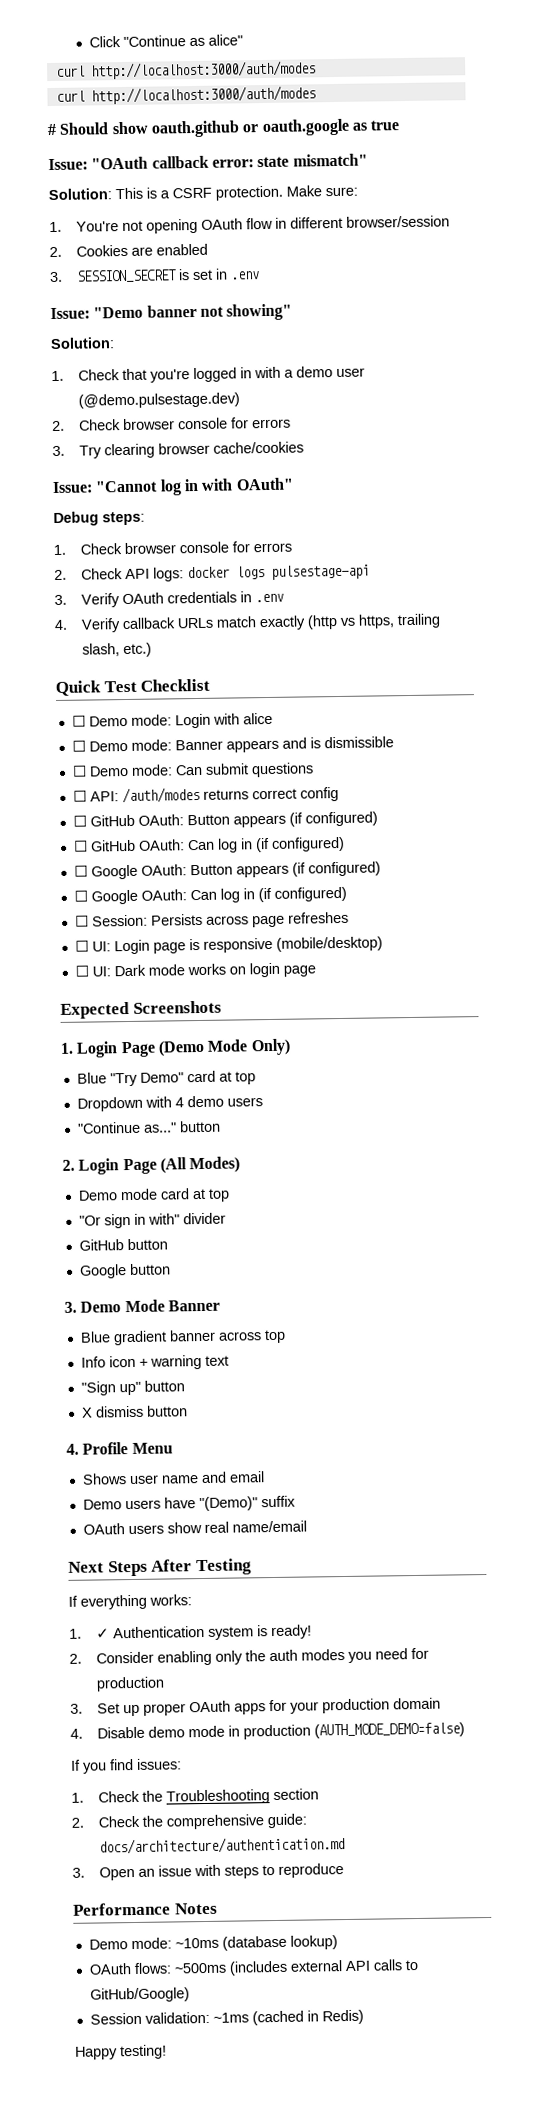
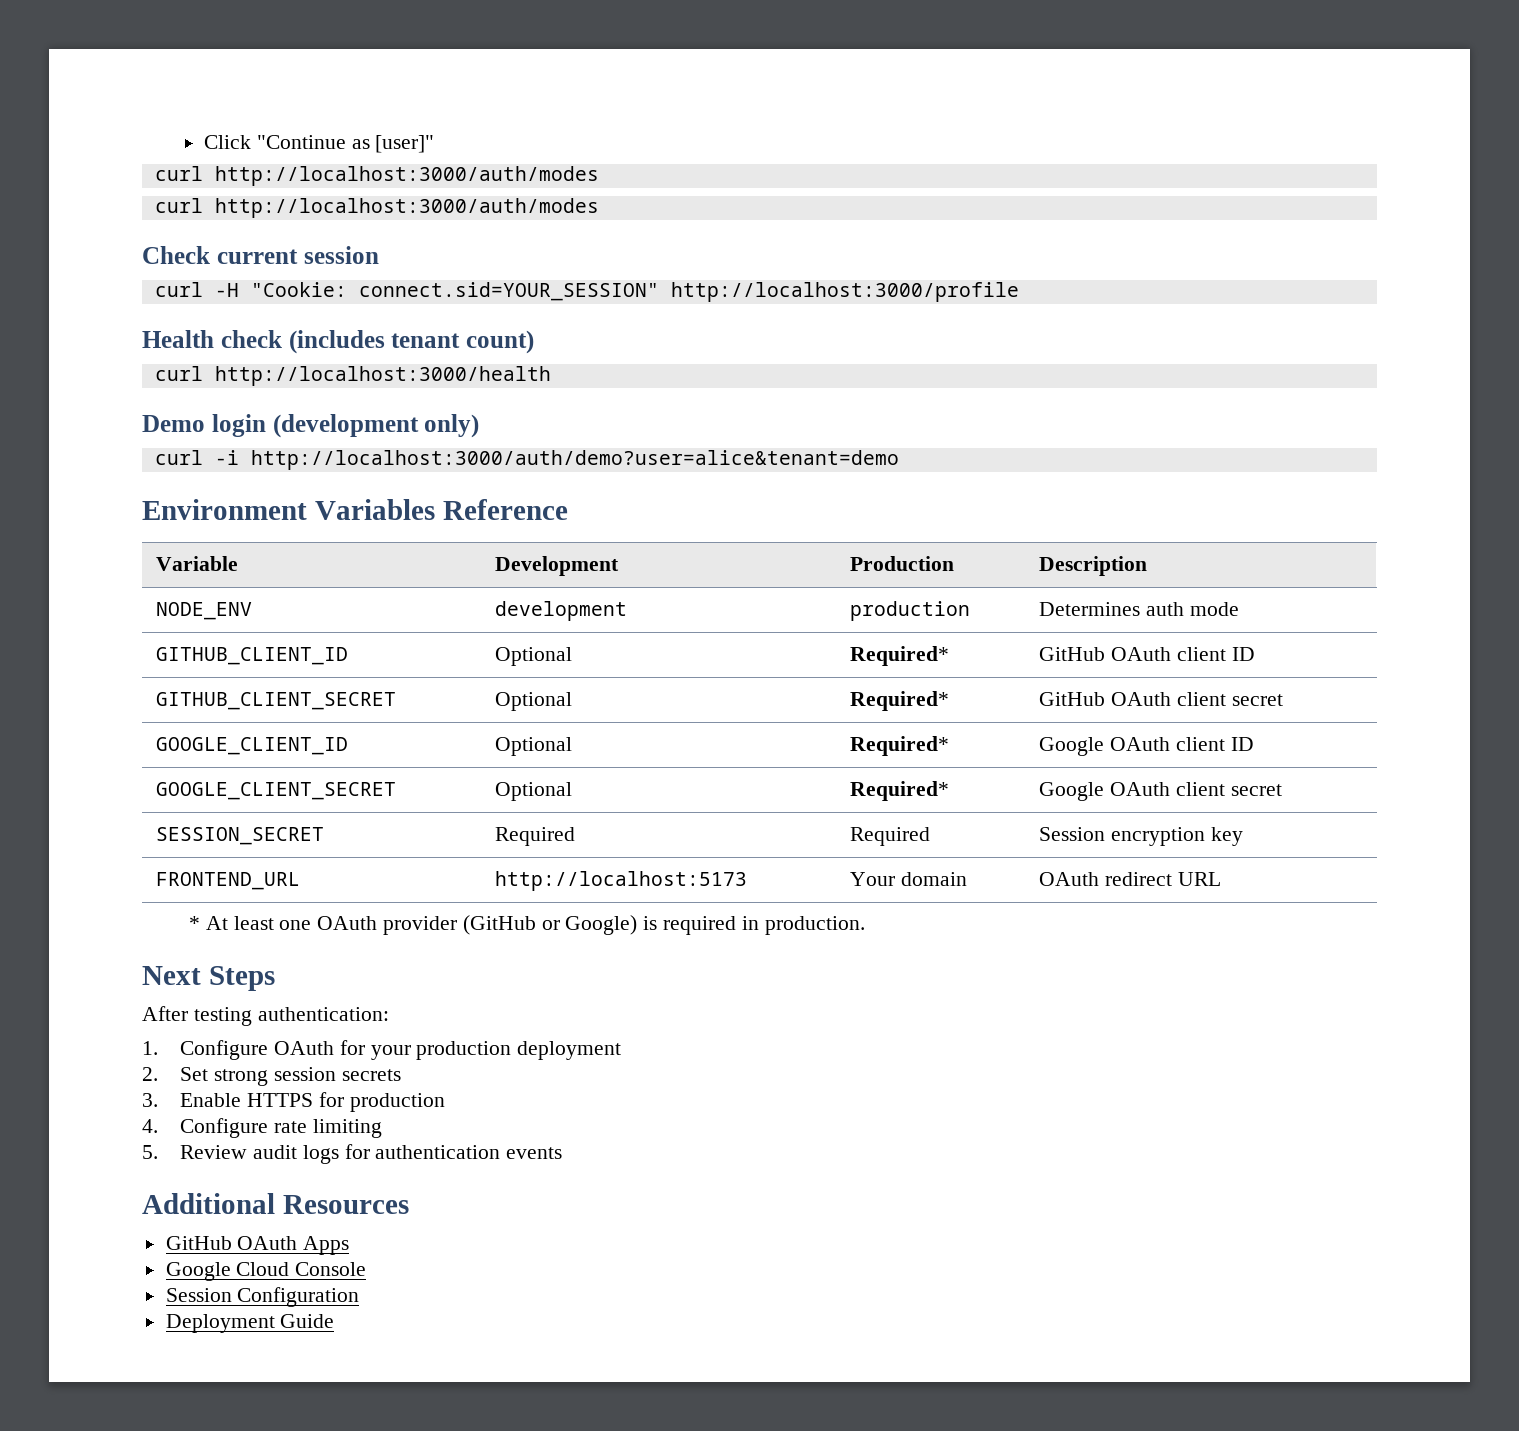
[208,34,244,46] alice" -> [375,135,435,153] [user]"
[47,118,400,138] [48,153,368,171] [48,185,358,201] [49,215,451,234] [49,243,209,258] [49,268,261,283] [50,303,293,321] [50,337,115,350] [51,366,366,383] [78,392,241,409] [52,417,292,432] [52,441,305,459] [52,477,294,496] [53,511,145,527] [53,541,293,556] [54,564,371,582] [54,591,285,608] [54,613,442,633] [82,642,153,658] [55,678,211,696] [71,712,273,729] [71,736,394,753] [71,762,314,778] [72,786,339,804] [72,811,378,828] [72,836,345,853] [73,861,381,880] [73,886,347,905] [74,911,349,928] [74,936,383,955] [74,962,316,978] [60,1000,222,1019] [60,1038,291,1058] [76,1070,256,1087] [76,1095,263,1112] [76,1120,221,1134] [62,1156,241,1175] [77,1188,230,1202] [78,1212,226,1229] [78,1238,168,1251] [78,1263,171,1279] [64,1299,220,1313] [79,1329,286,1346] [80,1355,229,1370] [80,1380,185,1396] [81,1405,188,1418] [66,1442,173,1455] [81,1471,265,1485] [82,1495,296,1512] [82,1520,307,1535] [68,1558,252,1577] [68,1594,192,1610] [69,1624,313,1640] [69,1647,430,1666] [96,1676,166,1692] [70,1697,442,1717] [70,1722,466,1740] [70,1758,182,1774] [71,1788,320,1805] [71,1813,308,1830] [99,1836,346,1855] [72,1863,345,1881] [73,1902,218,1916] [88,1935,338,1951] [88,1959,418,1976] [89,1987,190,2003] [89,2009,364,2026] [75,2044,167,2060] # Should show oauth.github or oauth.google as true // Issue: "OAuth callback error: state mismatch" // Solution: This is a CSRF protection. Make sure: // 1. You're not opening OAuth flow in different browser/session // 2. Cookies are enabled // 3. SESSION_SECRET is set in .env // Issue: "Demo banner not showing" // Solution: // 1. Check that you're logged in with a demo user (@demo.pulsestage.dev) // 2. Check browser console for errors // 3. Try clearing browser cache/cookies // Issue: "Cannot log in with OAuth" // Debug steps: // 1. Check browser console for errors // 2. Check API logs: docker logs pulsestage-api // 3. Verify OAuth credentials in .env // 4. Verify callback URLs match exactly (http vs https, trailing slash, etc.) // Quick Test Checklist // ☐ Demo mode: Login with alice // ☐ Demo mode: Banner appears and is dismissible // ☐ Demo mode: Can submit questions // ☐ API: /auth/modes returns correct config // ☐ GitHub OAuth: Button appears (if configured) // ☐ GitHub OAuth: Can log in (if configured) // ☐ Google OAuth: Button appears (if configured) // ☐ Google OAuth: Can log in (if configured) // ☐ Session: Persists across page refreshes // ☐ UI: Login page is responsive (mobile/desktop) // ☐ UI: Dark mode works on login page // Expected Screenshots // 1. Login Page (Demo Mode Only) // Blue "Try Demo" card at top // Dropdown with 4 demo users // "Continue as..." button // 2. Login Page (All Modes) // Demo mode card at top // "Or sign in with" divider // GitHub button // Google button // 3. Demo Mode Banner // Blue gradient banner across top // Info icon + warning text // "Sign up" button // X dismiss button // 4. Profile Menu // Shows user name and email // Demo users have "(Demo)" suffix // OAuth users show real name/email // Next Steps After Testing // If everything works: // 1. ✓ Authentication system is ready! // 2. Consider enabling only the auth modes you need for production // 3. Set up proper OAuth apps for your production domain // 4. Disable demo mode in production (AUTH_MODE_DEMO=false) // If you find issues: // 1. Check the Troubleshooting section // 2. Check the comprehensive guide: docs/architecture/authentication.md // 3. Open an issue with steps to reproduce // Performance Notes // Demo mode: ~10ms (database lookup) // OAuth flows: ~500ms (includes external API calls to GitHub/Google) // Session validation: ~1ms (cached in Redis) // Happy testing! -> [142,246,379,264] [154,282,1019,302] [142,330,534,354] [154,366,551,386] [142,414,480,438] [154,450,899,470] [142,499,568,520] [156,556,239,571] [495,556,620,576] [850,556,955,571] [1039,556,1148,576] [156,602,253,620] [495,601,628,621] [850,601,971,621] [1039,602,1239,616] [156,647,349,665] [495,647,573,666] [850,646,950,666] [1039,647,1255,661] [156,692,397,710] [495,692,573,711] [850,691,950,711] [1039,692,1283,706] [156,737,349,755] [495,737,573,756] [850,736,950,756] [1039,737,1254,756] [156,782,397,800] [495,782,573,801] [850,781,950,801] [1039,782,1282,801] [156,827,325,845] [495,827,576,846] [850,827,931,846] [1039,827,1243,846] [156,872,301,890] [495,871,748,891] [850,872,968,886] [1039,872,1221,886] [188,915,865,935] [142,966,275,991] [142,1006,389,1026] [142,1040,622,1060] [142,1067,401,1086] [142,1092,445,1112] [142,1118,382,1138] [142,1144,563,1164] [142,1193,409,1214] [165,1236,350,1255] [165,1262,367,1281] [165,1287,360,1307] [165,1314,335,1333] Check current session // curl -H "Cookie: connect.sid=YOUR_SESSION" http://localhost:3000/profile // Health check (includes tenant count) // curl http://localhost:3000/health // Demo login (development only) // curl -i http://localhost:3000/auth/demo?user=alice&tenant=demo // Environment Variables Reference // Variable | Development | Production | Description // NODE_ENV | development | production | Determines auth mode // GITHUB_CLIENT_ID | Optional | Required* | GitHub OAuth client ID // GITHUB_CLIENT_SECRET | Optional | Required* | GitHub OAuth client secret // GOOGLE_CLIENT_ID | Optional | Required* | Google OAuth client ID // GOOGLE_CLIENT_SECRET | Optional | Required* | Google OAuth client secret // SESSION_SECRET | Required | Required | Session encryption key // FRONTEND_URL | http://localhost:5173 | Your domain | OAuth redirect URL // * At least one OAuth provider (GitHub or Google) is required in production. // Next Steps // After testing authentication: // 1. Configure OAuth for your production deployment // 2. Set strong session secrets // 3. Enable HTTPS for production // 4. Configure rate limiting // 5. Review audit logs for authentication events // Additional Resources // GitHub OAuth Apps // Google Cloud Console // Session Configuration // Deployment Guide

